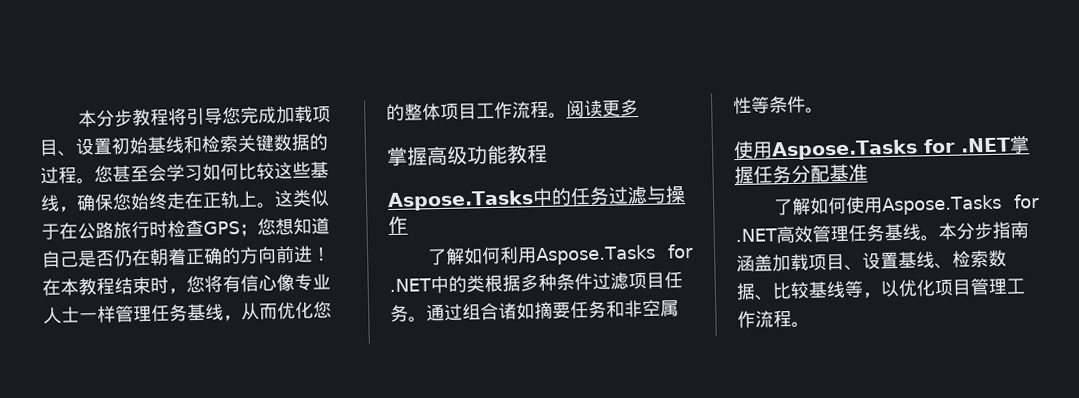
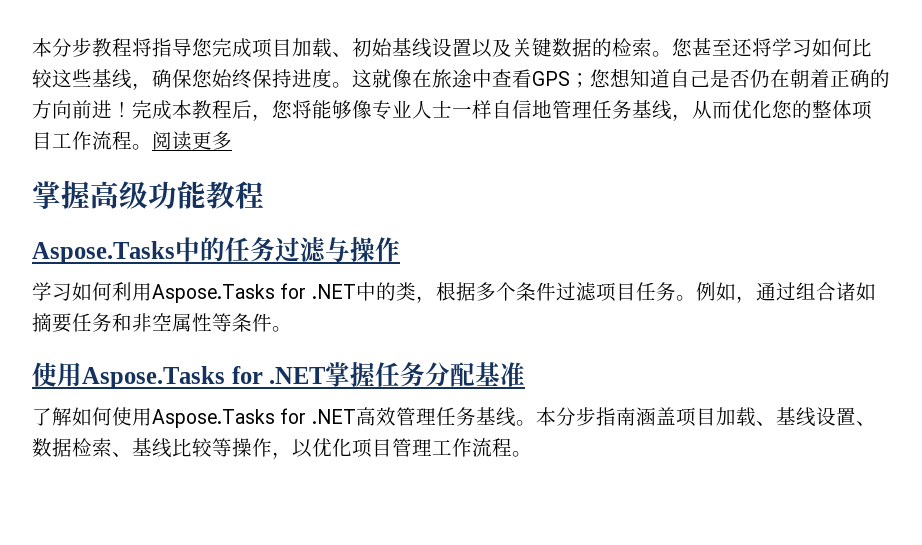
[185,107,205,126] 引 -> [152,38,172,57] 指
[275,105,331,124] [39,135,238,157] 加载项目、设置初始基线和检索 -> [252,38,512,58] 项目加载、初始基线设置以及
[40,166,77,185] 过程 -> [612,38,652,57] 检索
[148,164,167,182] 会 -> [732,38,772,57] 还将
[166,189,330,210] [41,219,204,240] 走在正轨上。这类似于在公路旅行时检查 -> [252,69,532,88] 保持进度。这就像在旅途中查看
[42,274,277,296] 在本教程结束时，您将有信心 -> [132,100,352,121] 完成本教程后，您将能够
(116, 314) none -> [492,100,552,119] 自信地
[426,247,465,266] 了解 -> [32,282,72,301] 学习
[484,273,557,293] 根据多种 -> [415,282,516,303] ，根据多个
(427, 319) none -> [695,282,756,303] 例如，
[772,249,1007,272] [736,280,864,301] 加载项目、设置基线、检索数据、比较基线等 -> [675,407,876,427] [32,438,272,458] 项目加载、基线设置、数据检索、基线比较等操作

